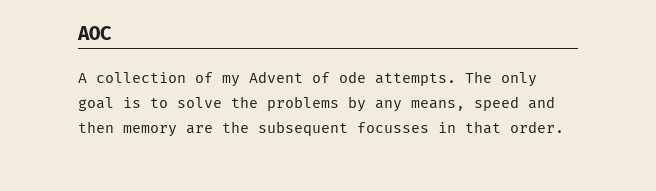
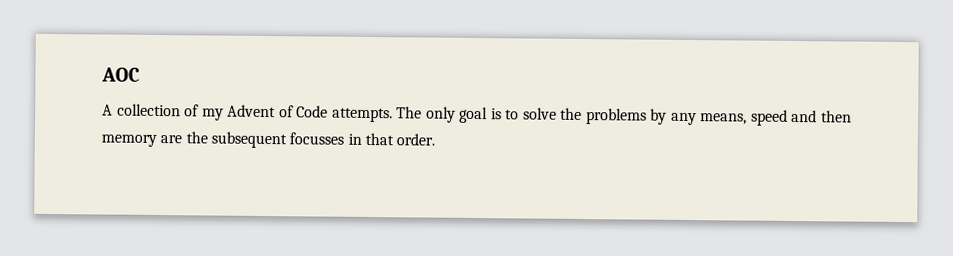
[339,71,366,83] ode -> [296,105,329,118] Code

